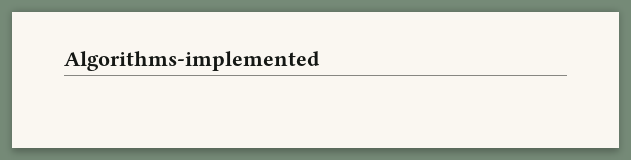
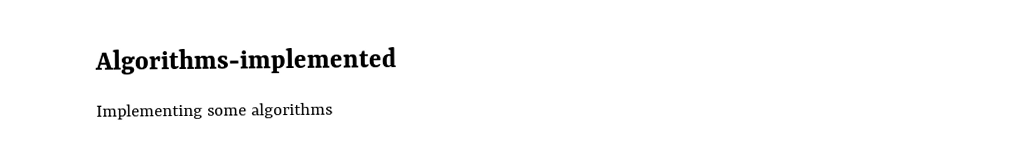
(320, 61) none -> [96,102,333,120] // Implementing some algorithms

